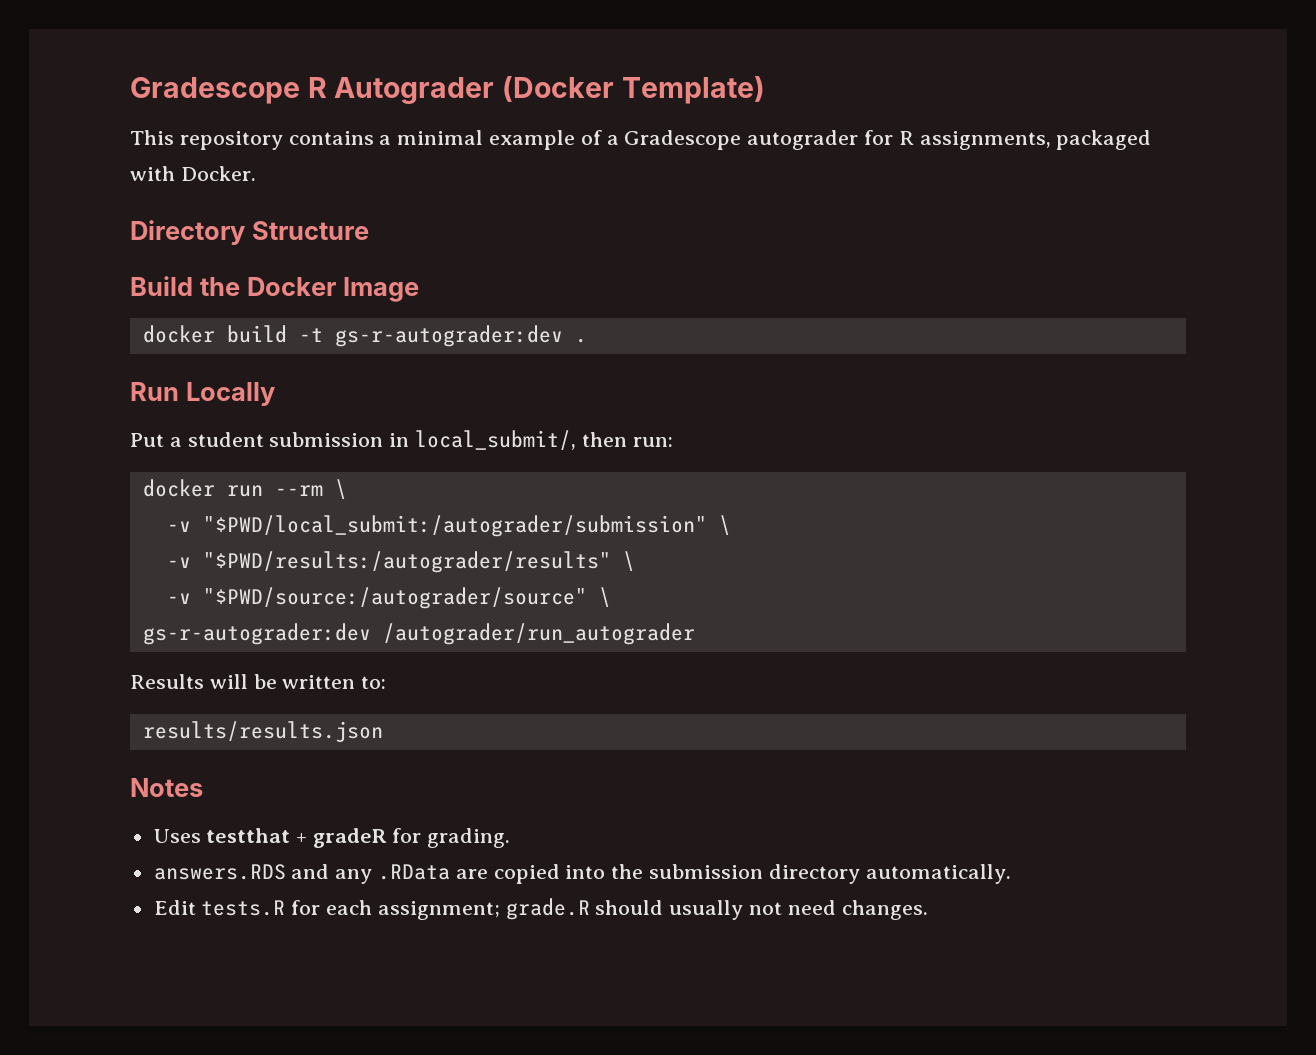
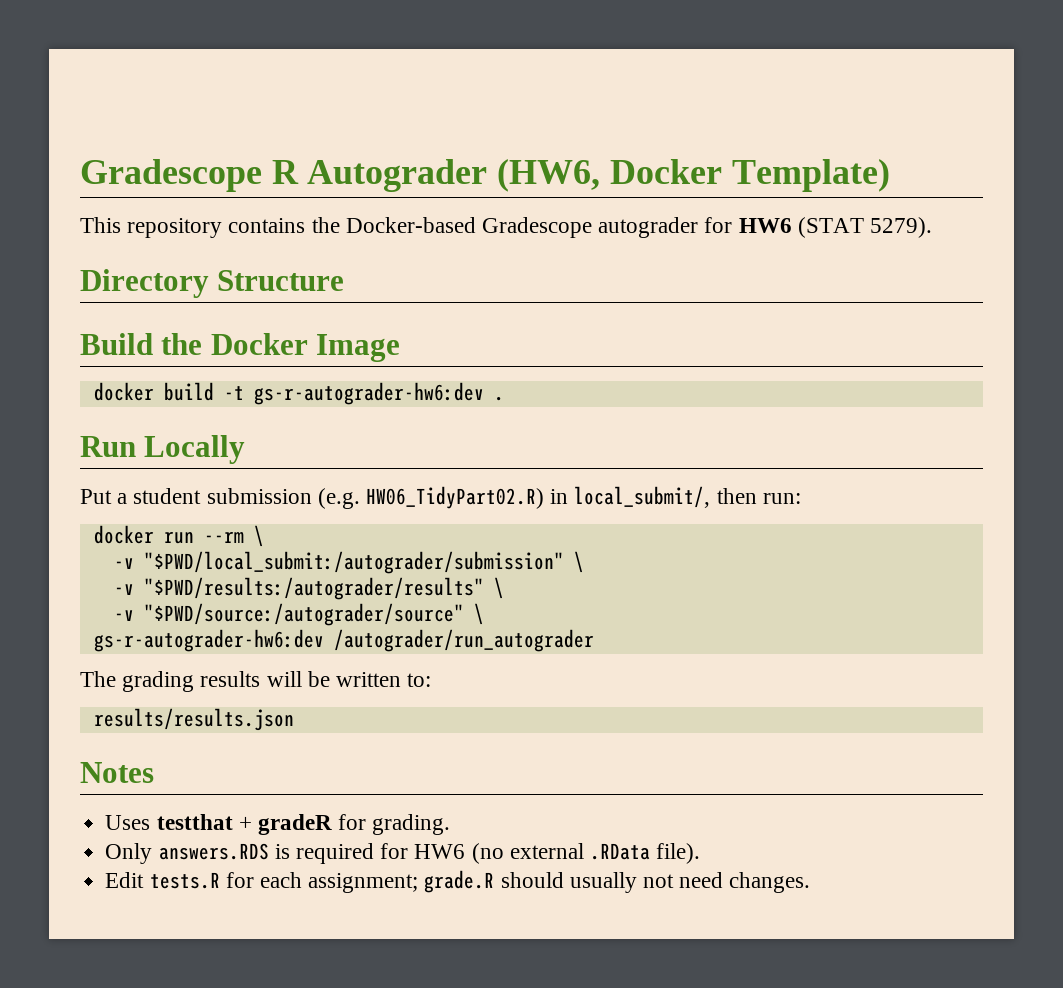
[502,76,615,102] (Docker -> [497,159,722,192] (HW6, Docker
[379,130,1152,150] [130,166,256,181] a minimal example of a Gradescope autograder for R assignments, packaged with Docker. -> [311,217,933,238] the Docker-based Gradescope autograder for HW6 (STAT 5279).
[334,325,563,347] gs-r-autograder:dev -> [253,382,484,405] gs-r-autograder-hw6:dev
(384, 439) none -> [317,486,545,509] (e.g. HW06_TidyPart02.R)
[142,623,371,645] gs-r-autograder:dev -> [93,629,324,652] gs-r-autograder-hw6:dev
[130,674,204,689] Results -> [80,671,261,692] The grading results
[153,864,1011,884] answers.RDS and any .RData are copied into the submission directory automatically. -> [105,843,701,864] Only answers.RDS is required for HW6 (no external .RData file).

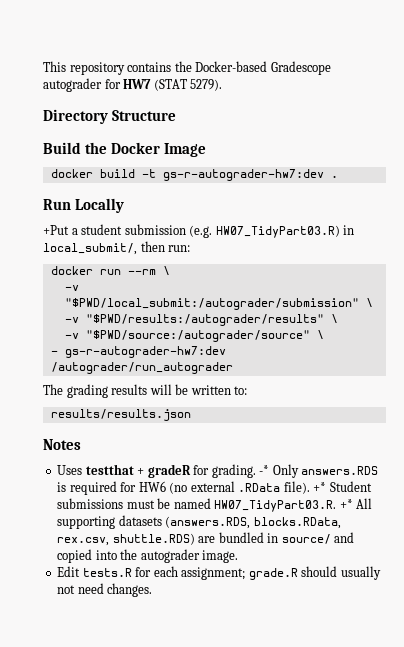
[80,159,890,192] Gradescope R Autograder (HW6, Docker Template) // -> (43, 66) none
[738,218,792,233] HW6 -> [123,79,152,89] HW7
[253,382,484,405] gs-r-autograder-hw6:dev -> [162,169,324,181] gs-r-autograder-hw7:dev
[80,489,112,504] Put -> [43,225,69,235] +Put
[366,486,545,509] HW06_TidyPart02.R) -> [215,225,340,238] HW07_TidyPart03.R)
[93,629,324,652] gs-r-autograder-hw6:dev -> [50,346,226,358] - gs-r-autograder-hw7:dev
(451, 824) // -> [259,465,270,475] -*
(701, 853) none -> [313,481,372,492] [57,498,373,512] [57,515,341,529] [57,532,355,546] [57,549,239,563] +* Student submissions must be named HW07_TidyPart03.R. +* All supporting datasets (answers.RDS, blocks.RData, rex.csv, shuttle.RDS) are bundled in source/ and copied into the autograder image.

